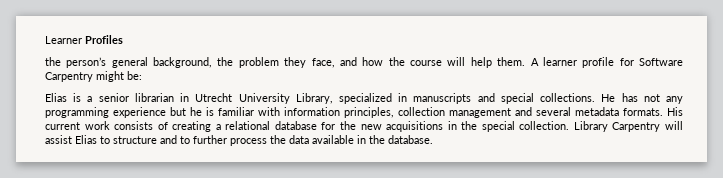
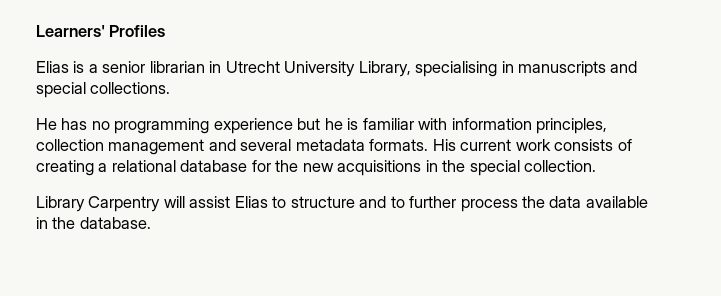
[45,36,82,44] Learner -> [36,25,105,37] Learners'
[45,57,683,68] [45,71,142,82] // the person’s general background, the problem they face, and how the course will help them. A learner profile for Software Carpentry might be: -> (166, 31) none
[339,93,393,104] specialized -> [415,61,498,77] specialising
(596, 97) none -> (171, 88) //
[643,94,683,104] not any -> [91,121,110,130] no
(570, 125) none -> (597, 166) //

